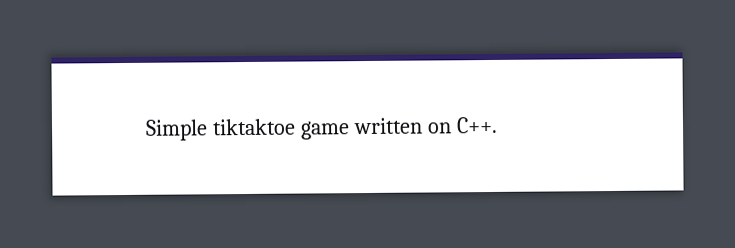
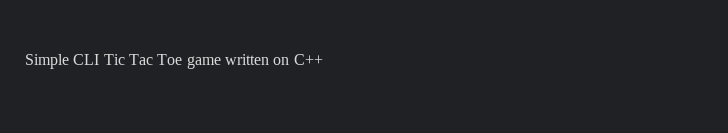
[211,118,296,136] tiktaktoe -> [73,54,183,65] CLI Tic Tac Toe
[455,116,498,134] C++. -> [293,54,323,65] C++

